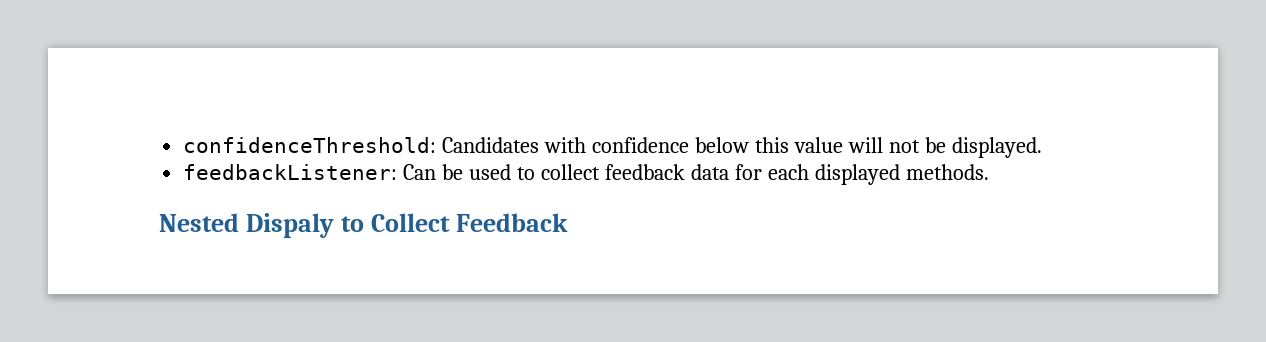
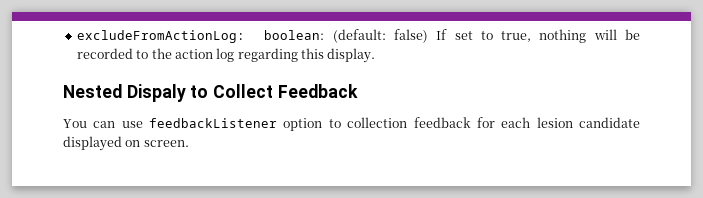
[183,137,1042,158] [183,164,989,185] confidenceThreshold: Candidates with confidence below this value will not be displayed. // feedbackListener: Can be used to collect feedback data for each displayed methods. -> [76,29,641,43] [76,48,376,63] excludeFromActionLog: boolean: (default: false) If set to true, nothing will be recorded to the action log regarding this display.
(568, 222) none -> [63,117,640,131] [63,136,189,151] // You can use feedbackListener option to collection feedback for each lesion candidate displayed on screen.

